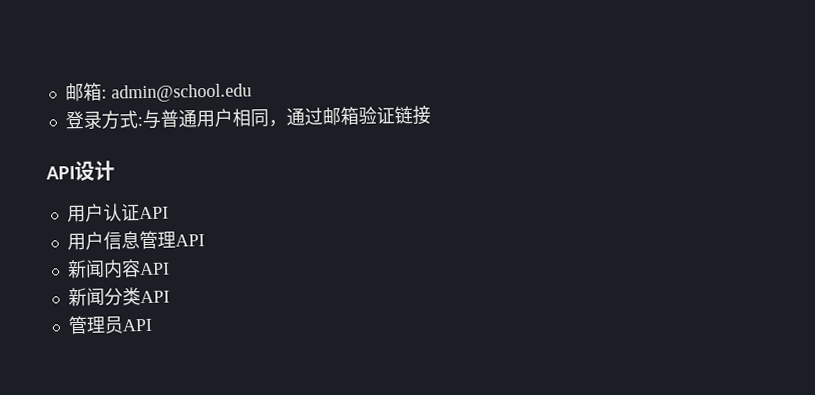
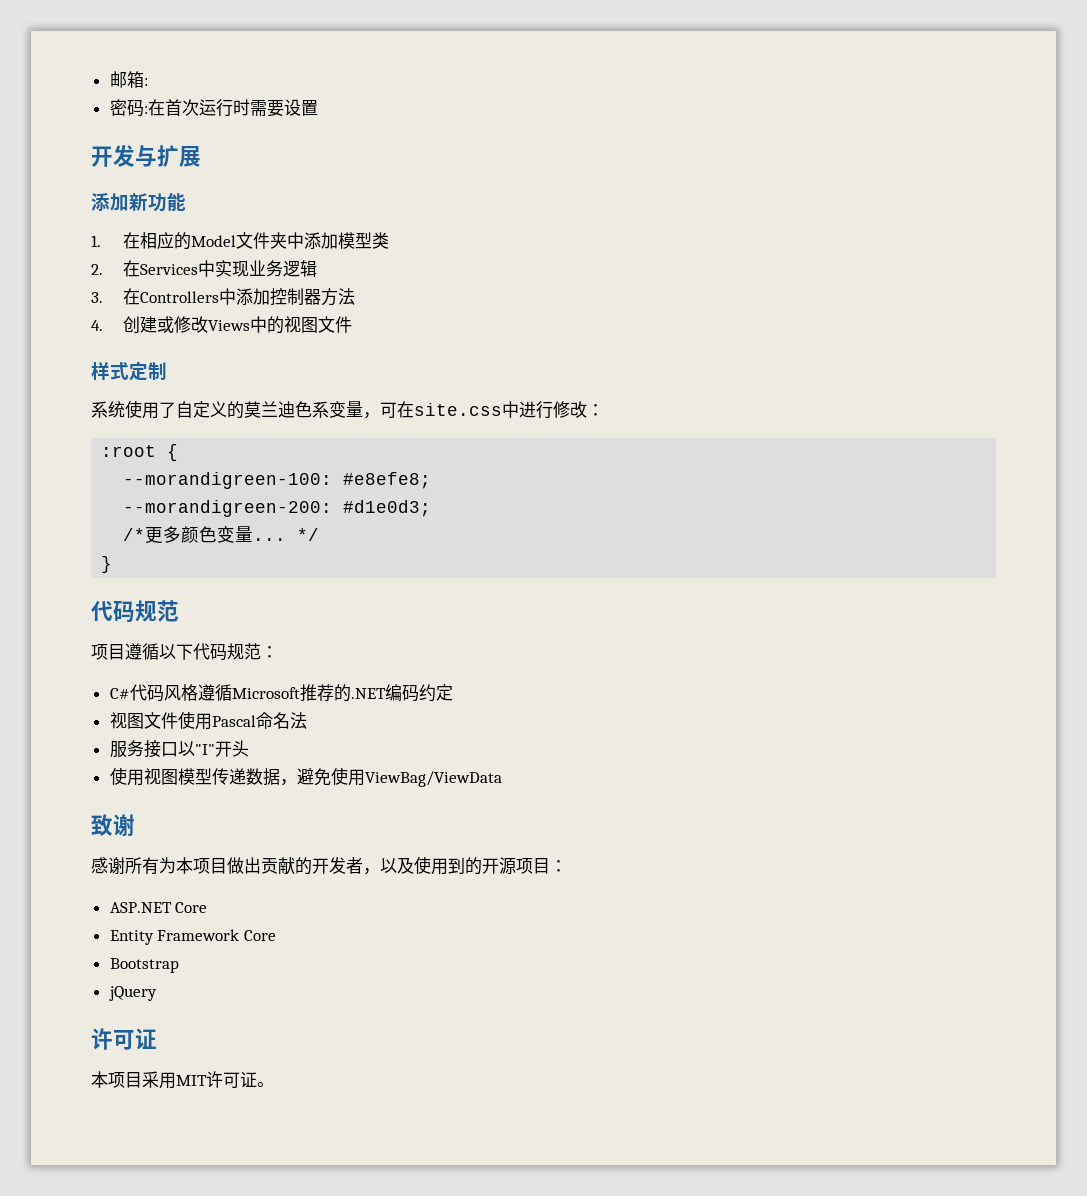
[110,83,252,103] [64,105,431,130] [46,160,115,182] [66,203,169,223] [66,230,205,251] [66,259,170,279] [67,287,170,307] [67,315,152,335] admin@school.edu // 登录方式:与普通用户相同，通过邮箱验证链接 // API设计 // 用户认证API // 用户信息管理API // 新闻内容API // 新闻分类API // 管理员API -> [109,99,318,117] [91,145,201,167] [91,193,186,212] [91,232,390,250] [91,260,318,277] [91,288,356,306] [91,316,353,334] [91,362,167,381] [91,400,604,419] [101,444,179,461] [123,472,432,489] [123,500,432,517] [123,526,320,544] [101,556,113,573] [91,600,179,623] [91,643,278,661] [109,684,453,702] [109,711,307,730] [109,740,249,758] [109,767,502,787] [91,814,135,836] [91,856,567,875] [109,902,208,913] [109,929,276,945] [109,958,179,973] [108,986,157,1001] [91,1028,157,1050] [91,1071,274,1089] // 密码:在首次运行时需要设置 // 开发与扩展 // 添加新功能 // 1.在相应的Model文件夹中添加模型类 // 2.在Services中实现业务逻辑 // 3.在Controllers中添加控制器方法 // 4.创建或修改Views中的视图文件 // 样式定制 // 系统使用了自定义的莫兰迪色系变量，可在site.css中进行修改： // :root { // --morandigreen-100: #e8efe8; // --morandigreen-200: #d1e0d3; // /*更多颜色变量... */ // } // 代码规范 // 项目遵循以下代码规范： // C#代码风格遵循Microsoft推荐的.NET编码约定 // 视图文件使用Pascal命名法 // 服务接口以"I"开头 // 使用视图模型传递数据，避免使用ViewBag/ViewData // 致谢 // 感谢所有为本项目做出贡献的开发者，以及使用到的开源项目： // ASP.NET Core // Entity Framework Core // Bootstrap // jQuery // 许可证 // 本项目采用MIT许可证。

